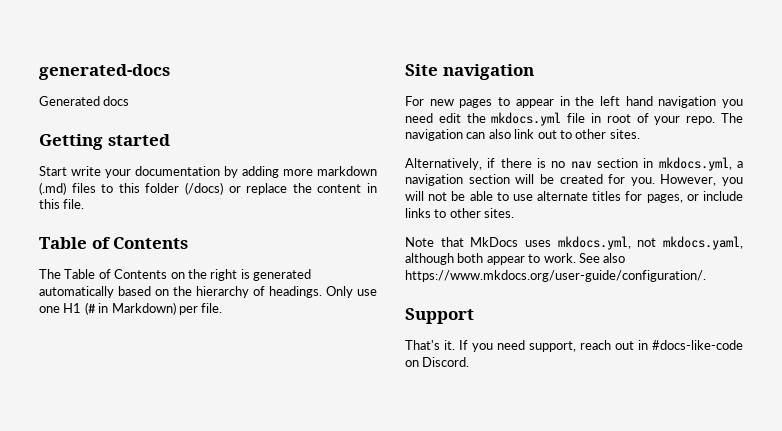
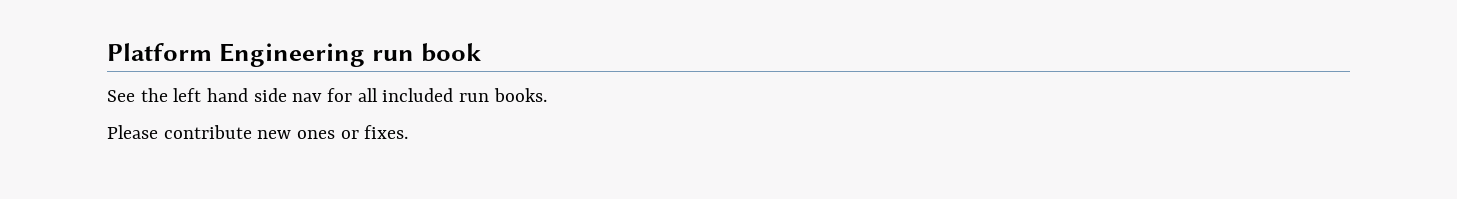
[39,64,170,80] [39,96,130,106] [39,134,170,150] [39,166,377,178] [39,182,377,195] [39,199,85,209] [39,237,189,249] [39,269,311,281] [39,286,377,298] [39,302,223,315] [405,64,534,80] [405,96,743,108] [405,112,743,126] [405,129,640,141] [405,157,743,171] [405,174,743,186] [405,191,743,203] [405,208,515,218] [405,236,743,250] [405,253,626,265] [405,270,706,282] [405,308,474,324] [405,340,743,352] [405,357,470,367] generated-docs // Generated docs // Getting started // Start write your documentation by adding more markdown (.md) files to this folder (/docs) or replace the content in this file. // Table of Contents // The Table of Contents on the right is generated automatically based on the hierarchy of headings. Only use one H1 (# in Markdown) per file. // Site navigation // For new pages to appear in the left hand navigation you need edit the mkdocs.yml file in root of your repo. The navigation can also link out to other sites. // Alternatively, if there is no nav section in mkdocs.yml, a navigation section will be created for you. However, you will not be able to use alternate titles for pages, or include links to other sites. // Note that MkDocs uses mkdocs.yml, not mkdocs.yaml, although both appear to work. See also https://www.mkdocs.org/user-guide/configuration/. // Support // That's it. If you need support, reach out in #docs-like-code on Discord. -> [107,43,482,67] [107,88,547,102] [107,125,409,139] Platform Engineering run book // See the left hand side nav for all included run books. // Please contribute new ones or fixes.

